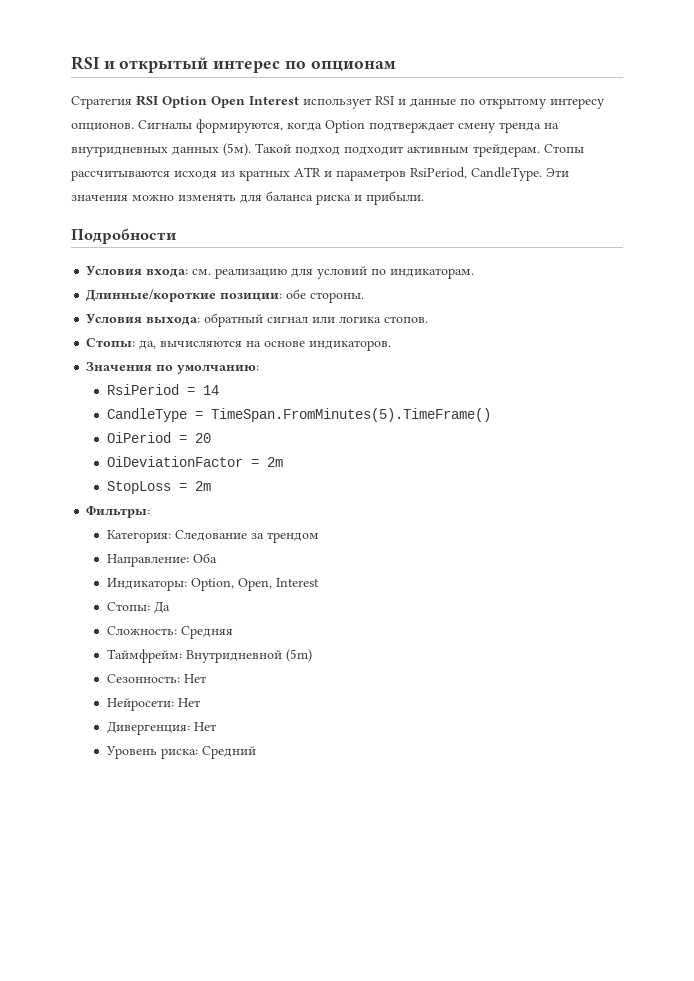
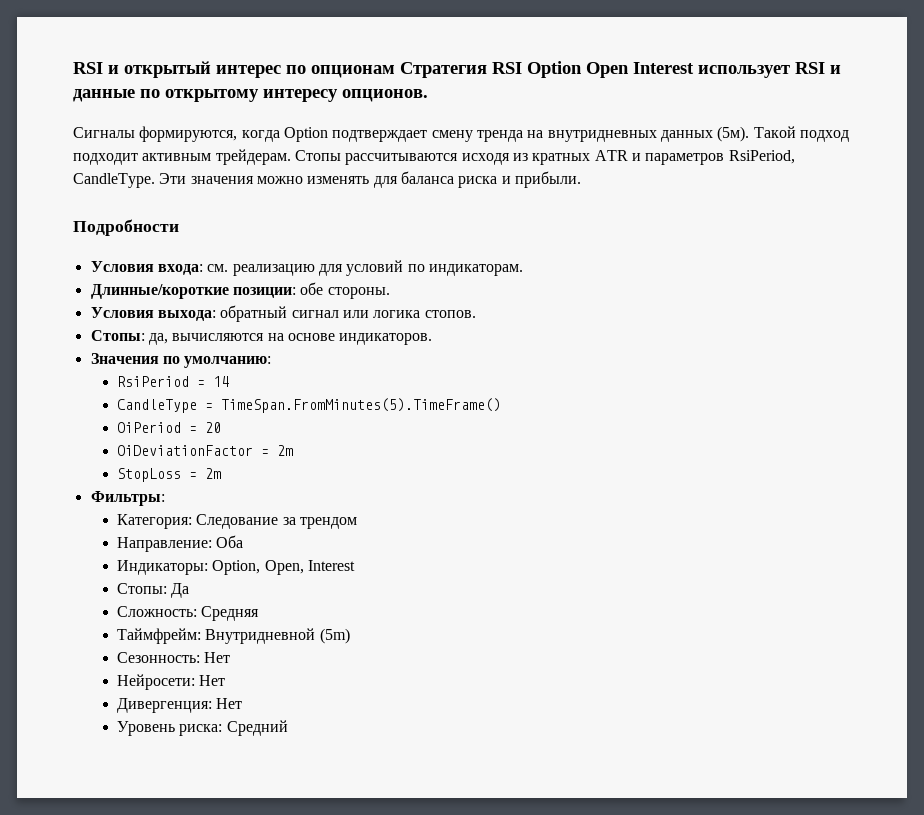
(396, 66) // -> (395, 71) none
(134, 127) none -> (428, 95) //

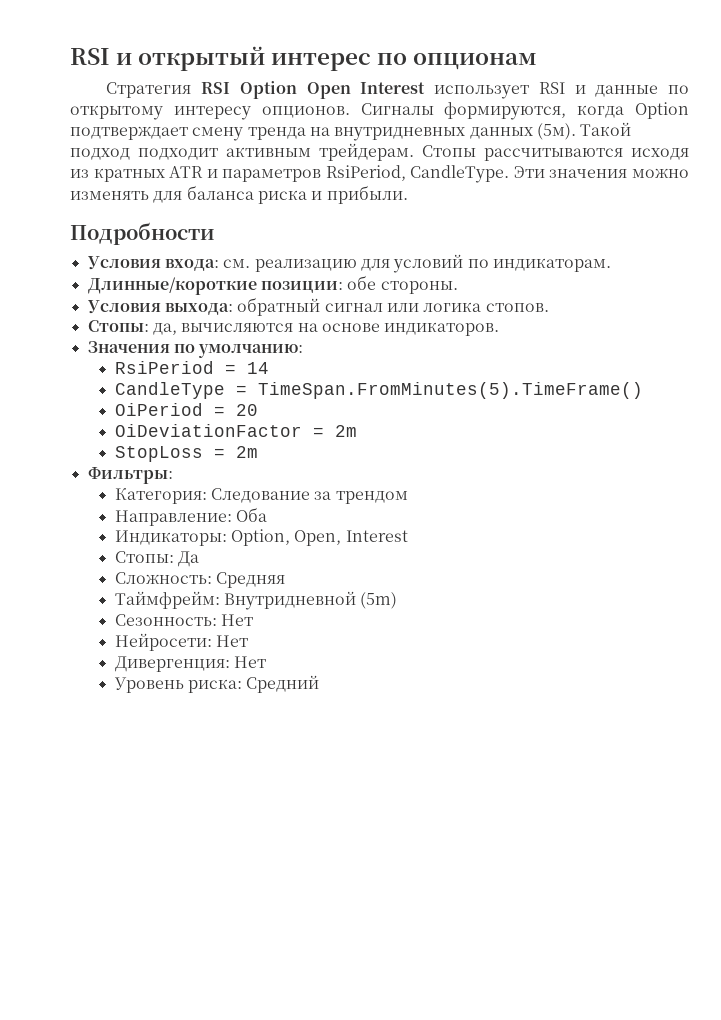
(395, 71) none -> (538, 61) //
(428, 95) // -> (350, 112) none

